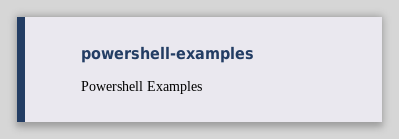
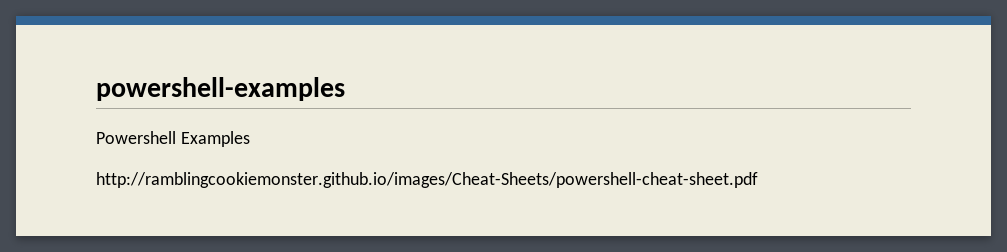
(202, 87) none -> [96,172,758,188] // http://ramblingcookiemonster.github.io/images/Cheat-Sheets/powershell-cheat-sheet.pdf

